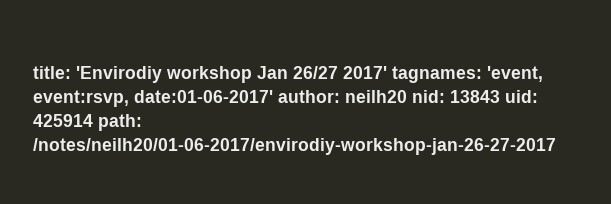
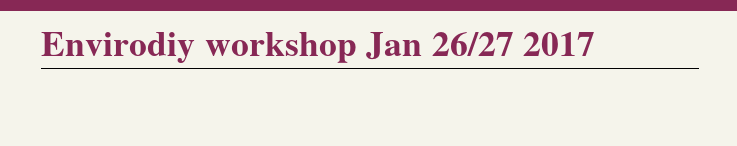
[33,66,162,83] title: 'Envirodiy -> [41,32,195,64] Envirodiy
[343,66,543,83] [33,90,538,107] [33,114,142,131] [33,138,556,155] 2017' tagnames: 'event, event:rsvp, date:01-06-2017' author: neilh20 nid: 13843 uid: 425914 path: /notes/neilh20/01-06-2017/envirodiy-workshop-jan-26-27-2017 -> [523,32,596,56] 2017

